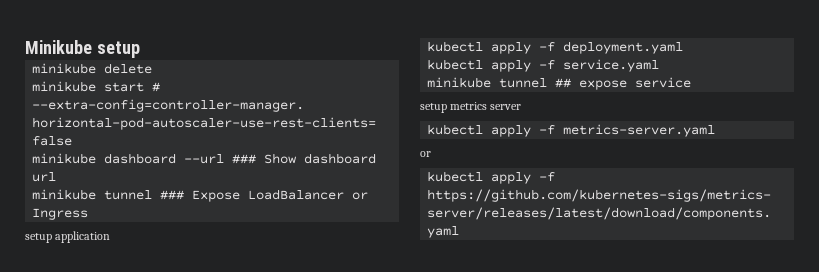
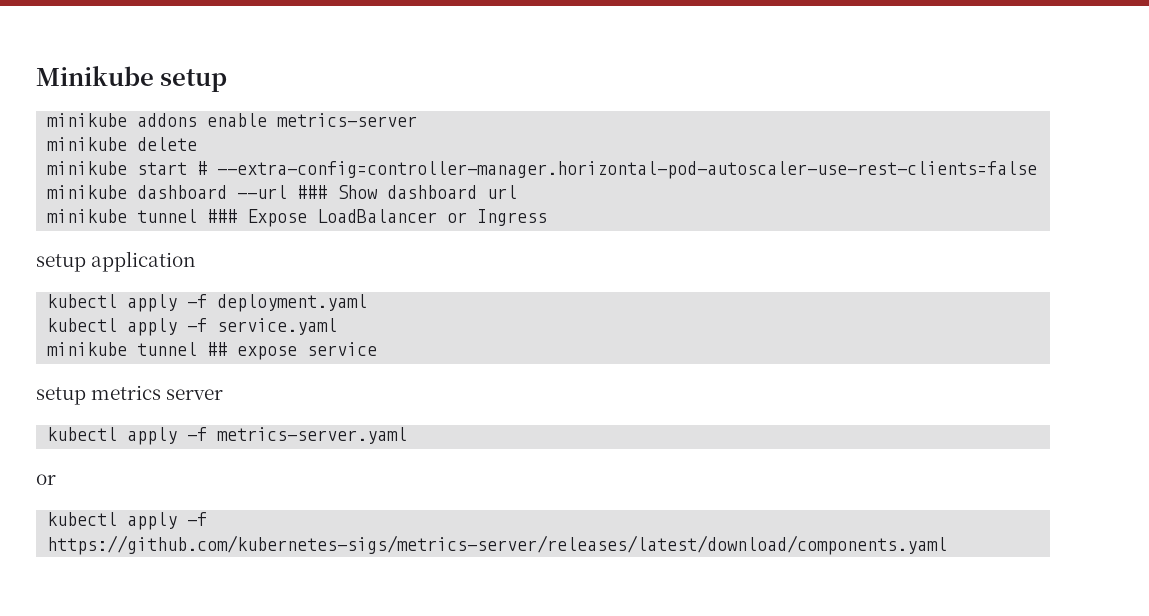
(140, 49) none -> [47,113,418,127] // minikube addons enable metrics-server

